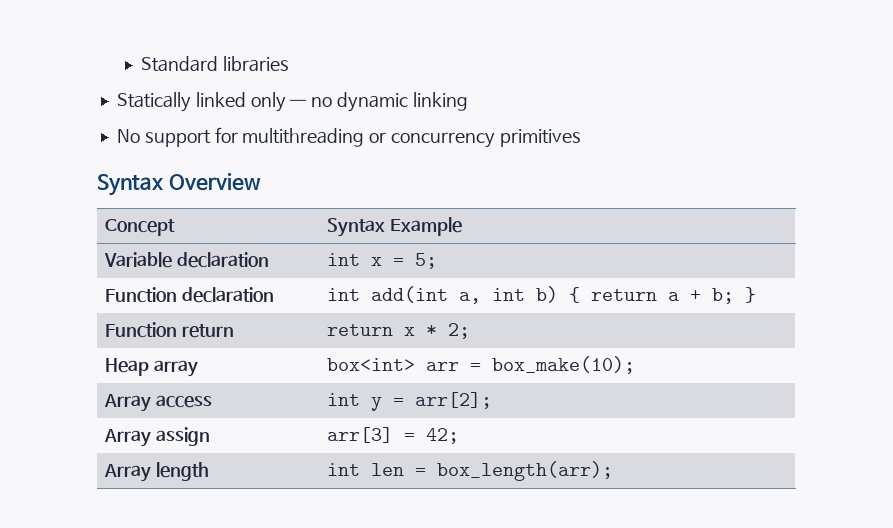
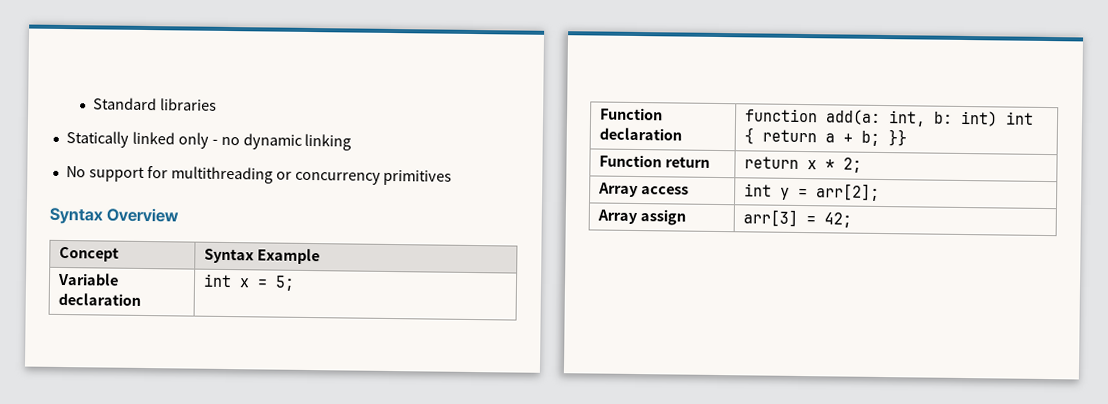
[290,99,308,106] — -> [211,139,218,145] -
[326,286,558,304] int add(int a, int b) -> [743,108,1034,127] function add(a: int, b: int) int
[744,287,756,303] } -> [887,129,907,147] }}
[104,358,198,377] [326,356,635,374] // Heap array | box<int> arr = box_make(10); -> (862, 165) none
[103,462,209,482] [326,461,613,481] // Array length | int len = box_length(arr); -> (852, 220) none

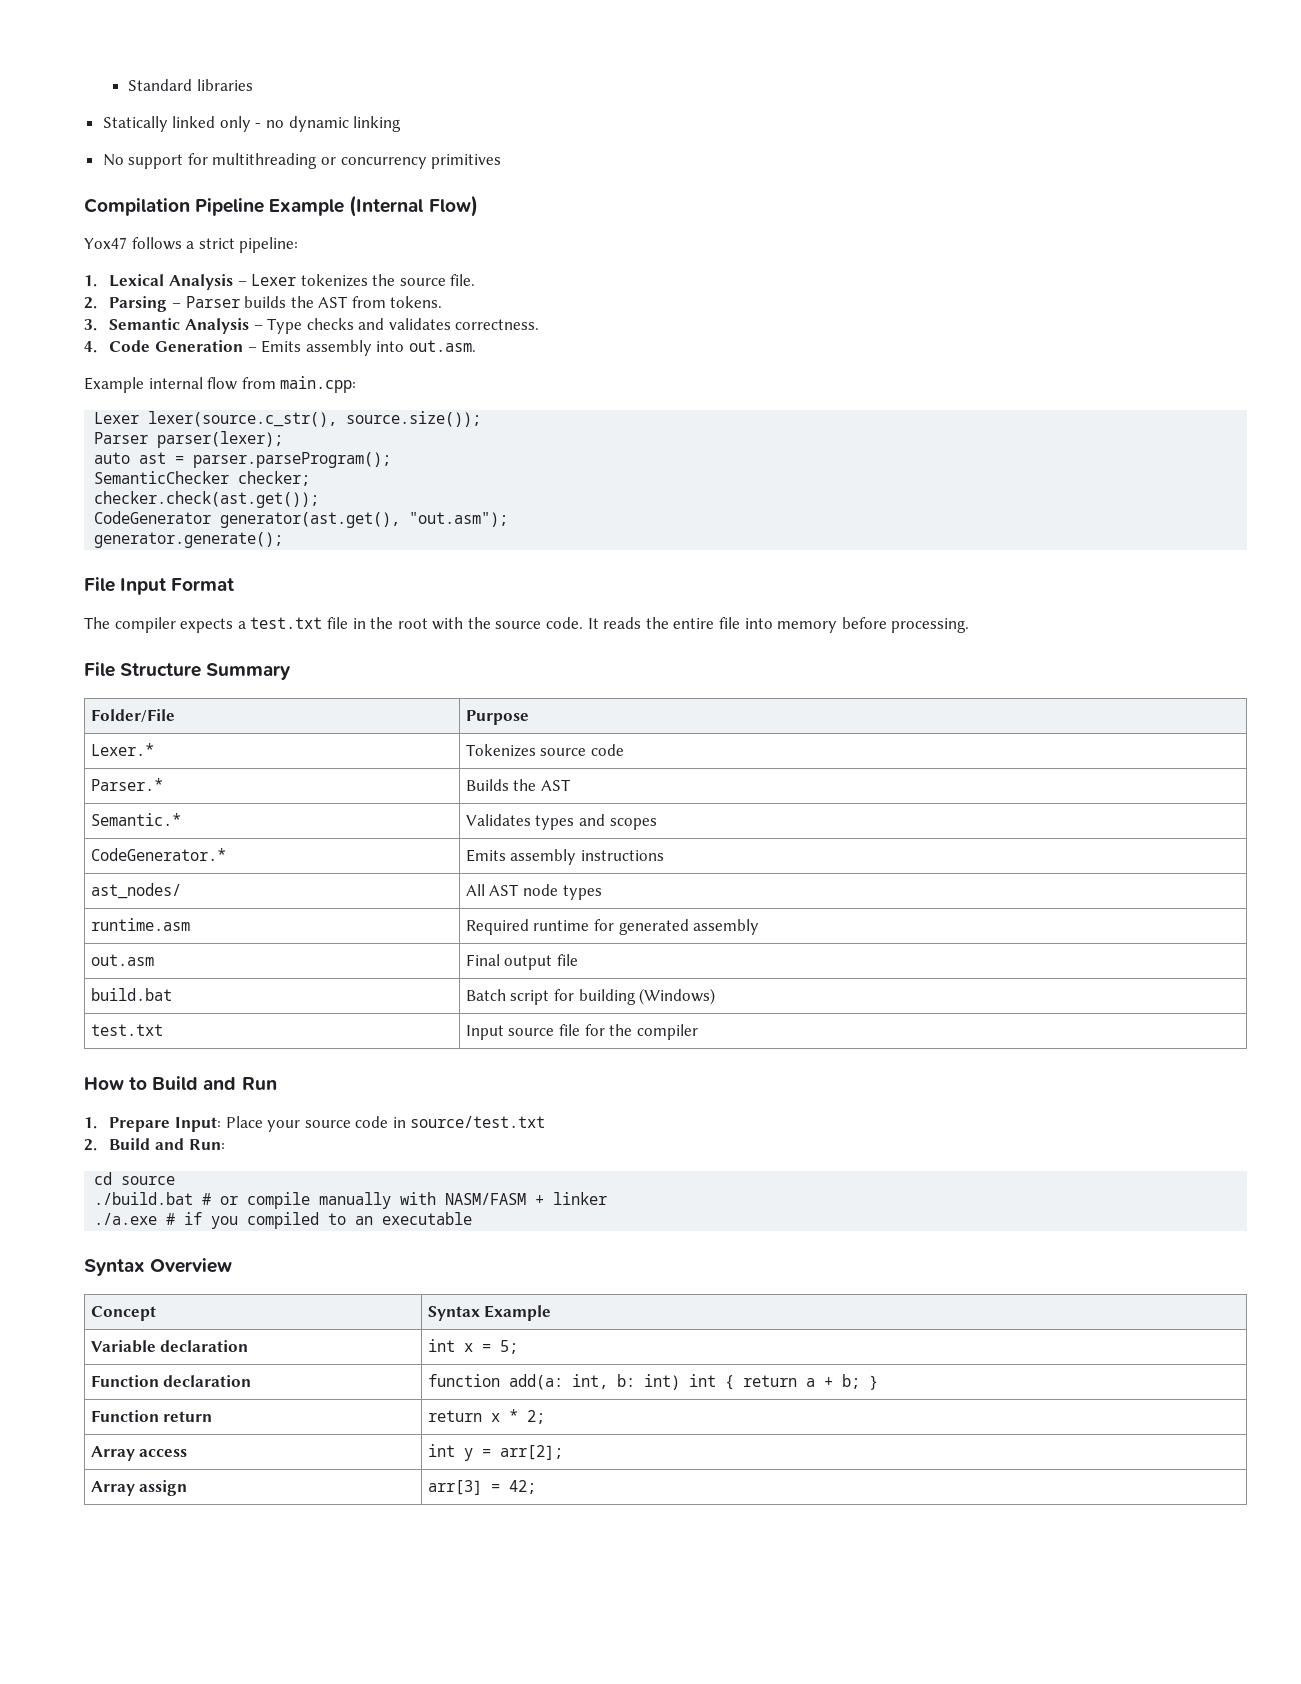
(453, 177) none -> [84,195,478,217] [84,237,299,253] [84,274,476,290] [84,296,443,312] [84,318,540,334] [84,340,476,356] [84,376,357,393] [94,411,482,427] [94,431,284,448] [94,452,392,468] [94,471,311,486] [94,491,320,508] [94,511,509,528] [94,532,284,548] [84,577,235,595] [84,617,970,633] [84,662,291,680] [90,709,175,722] [465,710,529,725] [90,743,154,756] [465,744,625,757] [90,778,163,791] [465,779,571,791] [90,813,181,826] [465,814,657,830] [90,848,226,861] [465,849,665,865] [90,883,181,899] [465,884,602,900] [90,918,190,931] [465,919,760,935] [90,954,154,966] [465,954,579,970] [90,988,172,1001] [465,988,716,1005] [90,1024,163,1036] [465,1024,698,1040] [84,1076,277,1090] [84,1116,546,1132] [84,1138,225,1151] [94,1172,176,1185] [94,1192,608,1209] [94,1212,473,1229] // Compilation Pipeline Example (Internal Flow) // Yox47 follows a strict pipeline: // 1. Lexical Analysis – Lexer tokenizes the source file. // 2. Parsing – Parser builds the AST from tokens. // 3. Semantic Analysis – Type checks and validates correctness. // 4. Code Generation – Emits assembly into out.asm. // Example internal flow from main.cpp: // Lexer lexer(source.c_str(), source.size()); // Parser parser(lexer); // auto ast = parser.parseProgram(); // SemanticChecker checker; // checker.check(ast.get()); // CodeGenerator generator(ast.get(), "out.asm"); // generator.generate(); // File Input Format // The compiler expects a test.txt file in the root with the source code. It reads the entire file into memory before processing. // File Structure Summary // Folder/File | Purpose // Lexer.* | Tokenizes source code // Parser.* | Builds the AST // Semantic.* | Validates types and scopes // CodeGenerator.* | Emits assembly instructions // ast_nodes/ | All AST node types // runtime.asm | Required runtime for generated assembly // out.asm | Final output file // build.bat | Batch script for building (Windows) // test.txt | Input source file for the compiler // How to Build and Run // 1. Prepare Input: Place your source code in source/test.txt // 2. Build and Run: // cd source // ./build.bat # or compile manually with NASM/FASM + linker // ./a.exe # if you compiled to an executable
[887,129,907,147] }} -> [868,1375,878,1390] }

